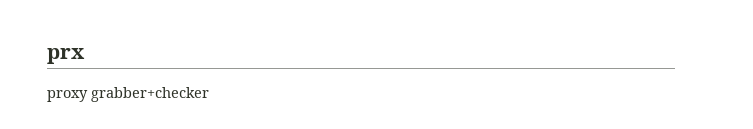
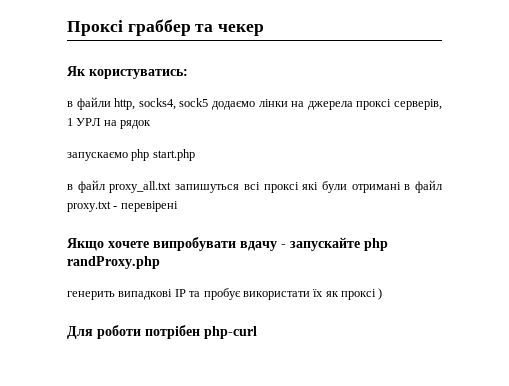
[47,48,85,64] [47,87,209,102] prx // proxy grabber+checker -> [67,19,265,36] [67,66,188,79] [67,97,442,110] [67,118,152,129] [67,149,195,161] [67,180,442,193] [67,201,178,212] [67,237,388,251] [67,256,160,269] [67,288,383,300] [67,325,257,339] Проксі граббер та чекер // Як користуватись: // в файли http, socks4, sock5 додаємо лінки на джерела проксі серверів, 1 УРЛ на рядок // запускаємо php start.php // в файл proxy_all.txt запишуться всі проксі які були отримані в файл proxy.txt - перевірені // Якщо хочете випробувати вдачу - запускайте php randProxy.php // генерить випадкові IP та пробує використати їх як проксі ) // Для роботи потрібен php-curl

